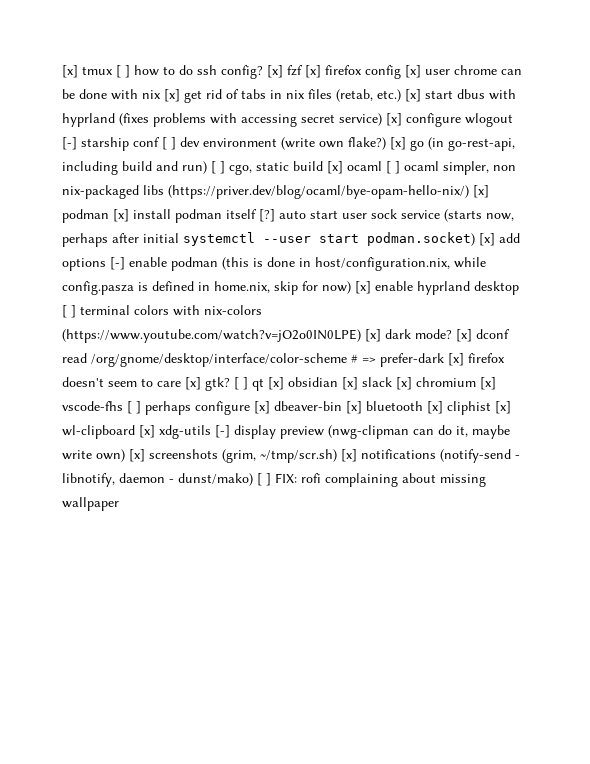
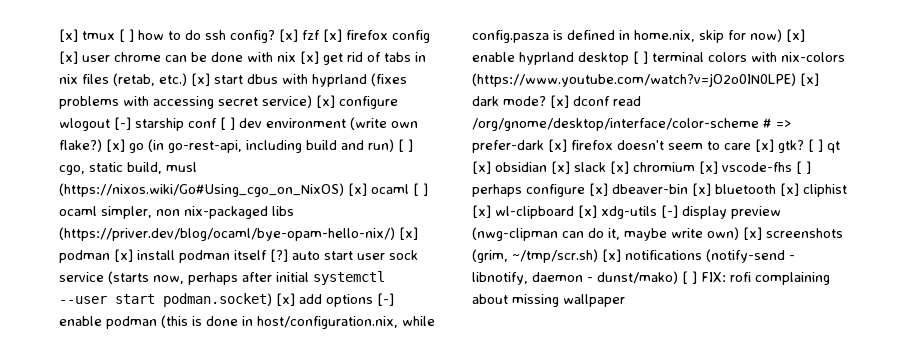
[293,161,323,171] build -> [127,162,197,174] [59,183,344,197] build, musl (https://nixos.wiki/Go#Using_cgo_on_NixOS)

